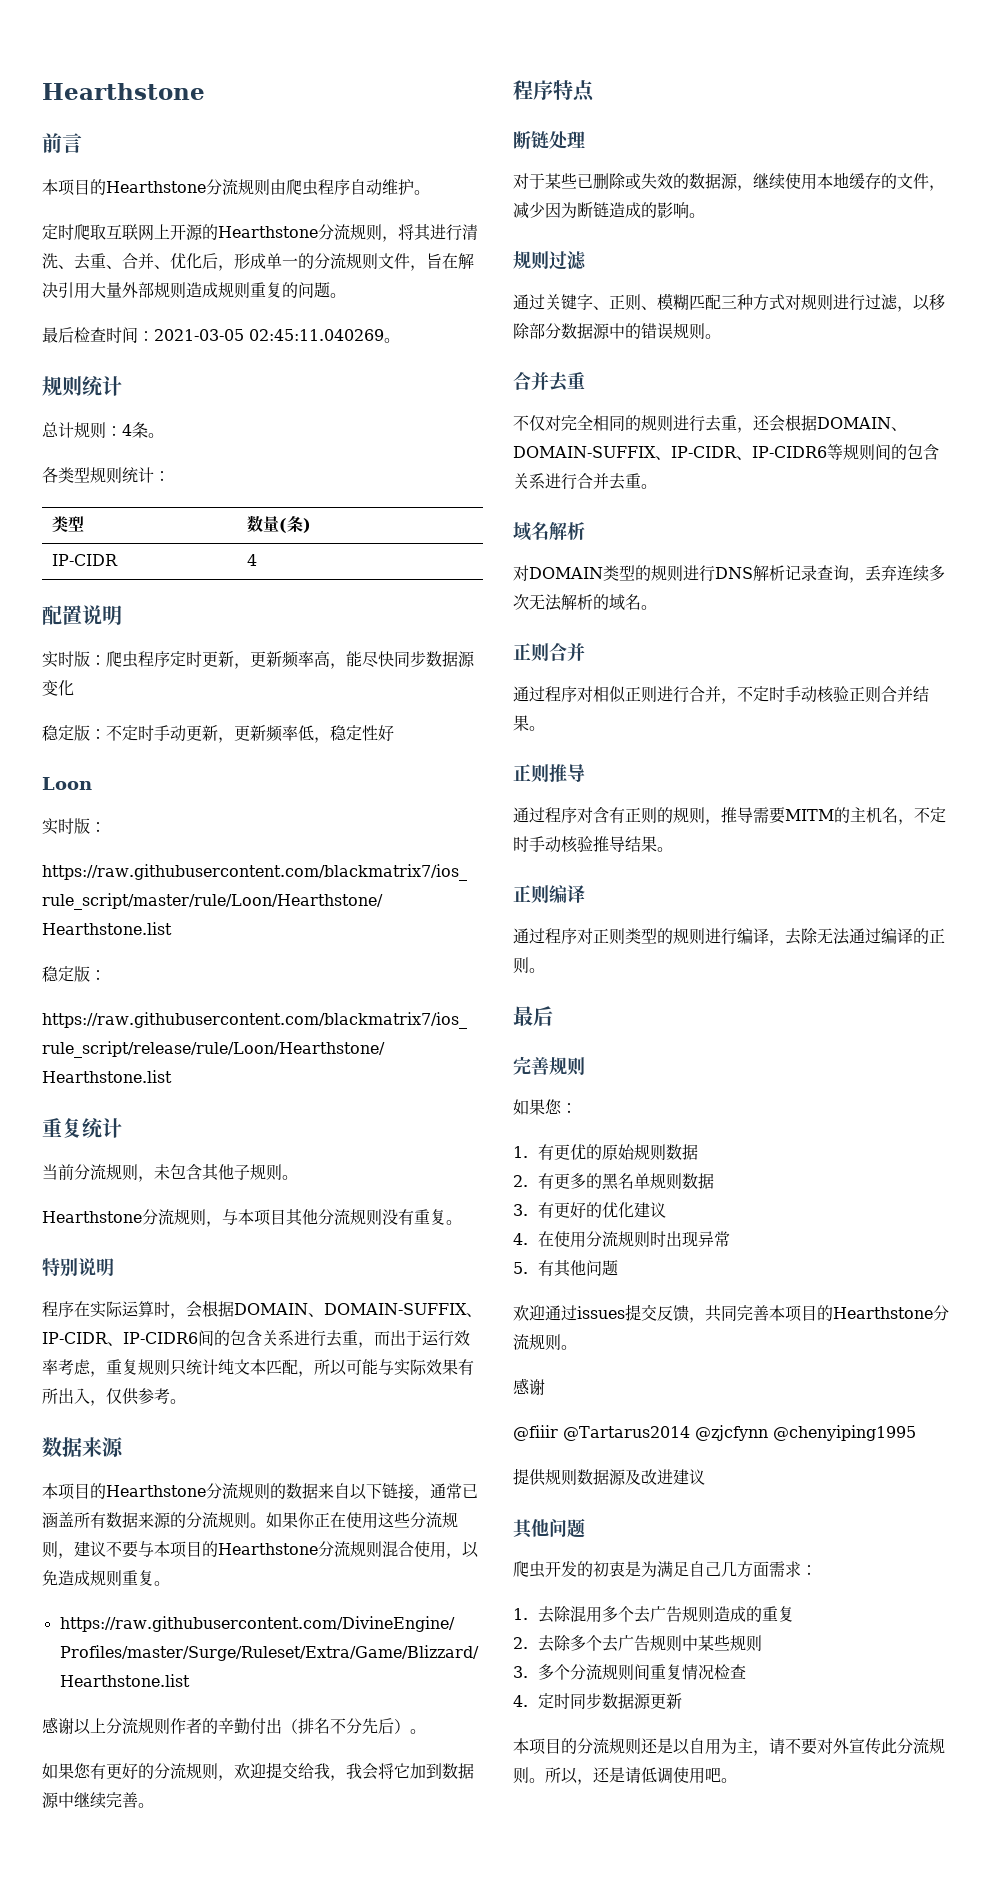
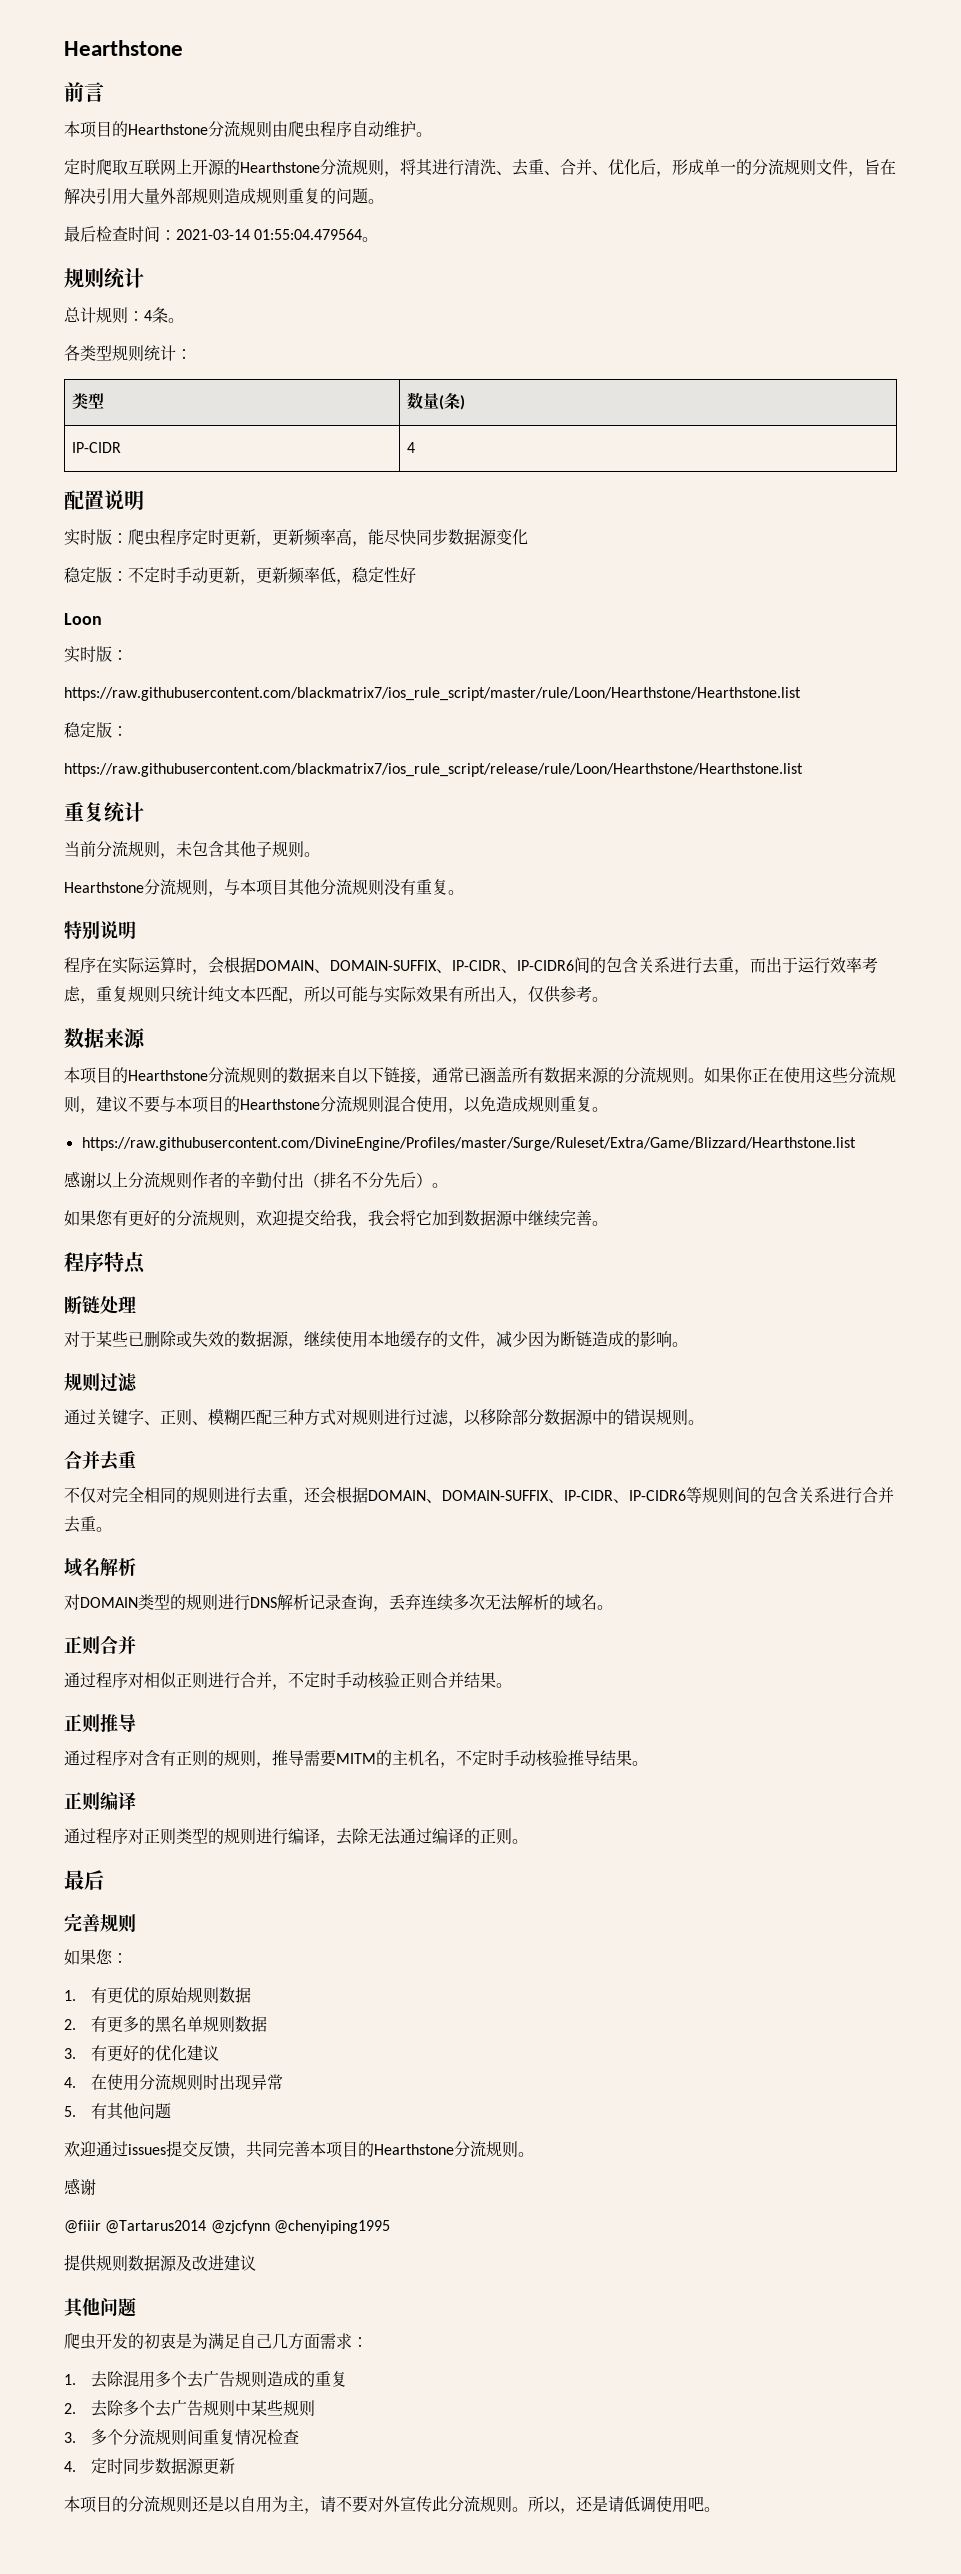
[154,329,384,341] 2021-03-05 02:45:11.040269 -> [176,229,363,240] 2021-03-14 01:55:04.479564

